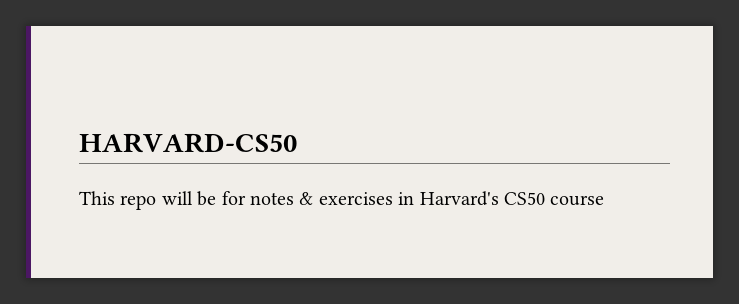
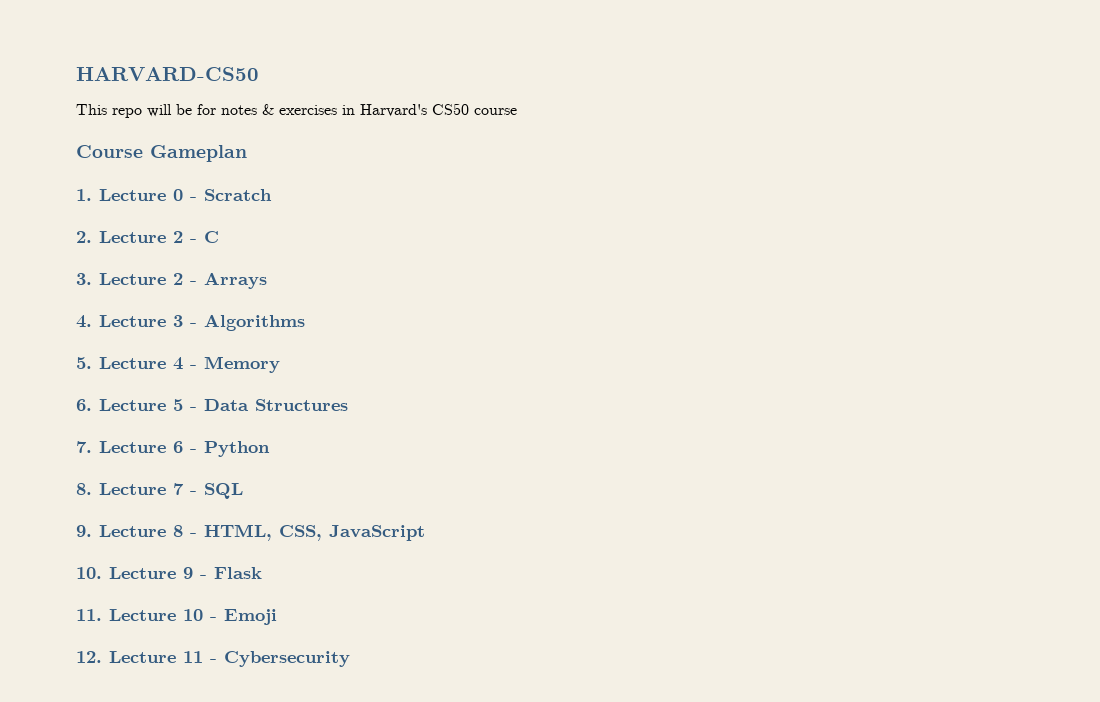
(605, 200) none -> [76,145,247,162] [76,189,272,201] [76,231,219,243] [76,272,267,289] [76,314,305,331] [76,356,280,373] [76,399,348,411] [76,441,270,457] [76,483,243,499] [76,524,425,541] [76,567,262,579] [76,609,277,625] [76,651,350,667] // Course Gameplan // 1. Lecture 0 - Scratch // 2. Lecture 2 - C // 3. Lecture 2 - Arrays // 4. Lecture 3 - Algorithms // 5. Lecture 4 - Memory // 6. Lecture 5 - Data Structures // 7. Lecture 6 - Python // 8. Lecture 7 - SQL // 9. Lecture 8 - HTML, CSS, JavaScript // 10. Lecture 9 - Flask // 11. Lecture 10 - Emoji // 12. Lecture 11 - Cybersecurity

